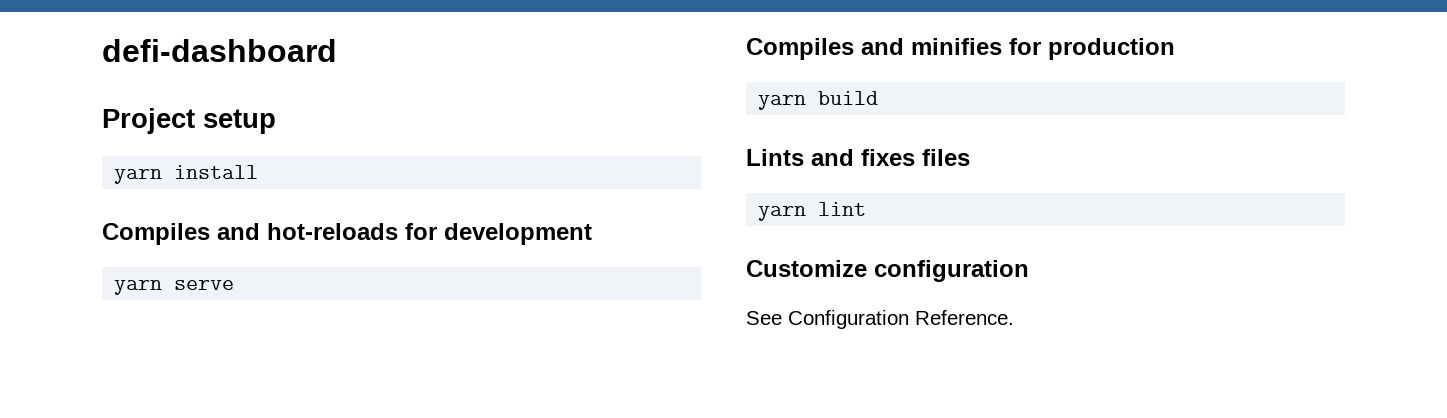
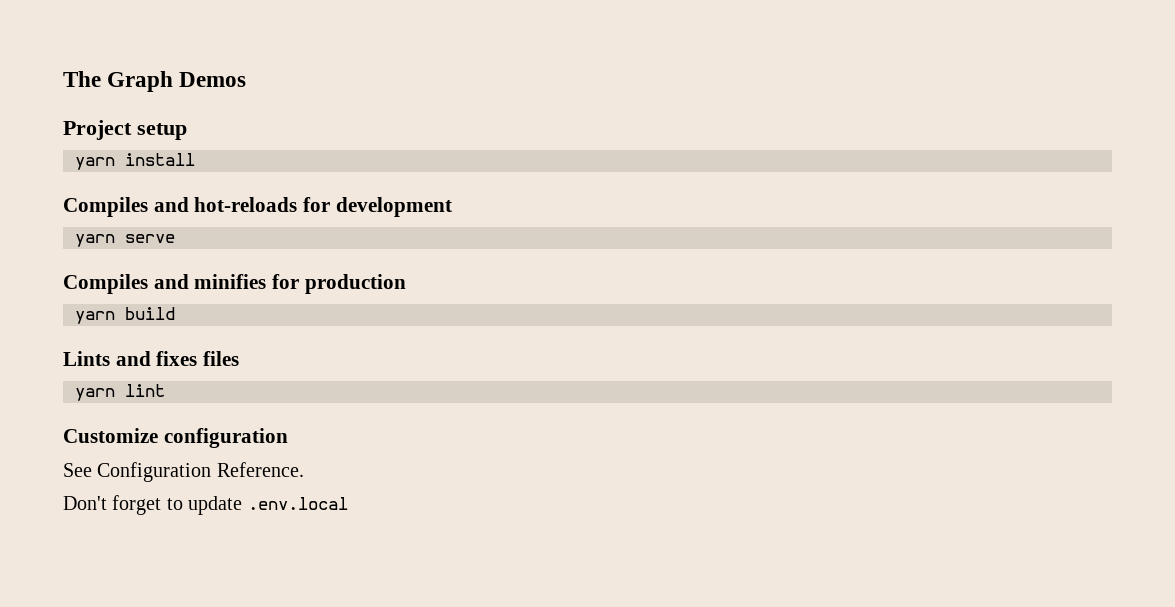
[102,39,337,62] defi-dashboard -> [63,71,247,92] The Graph Demos
(1014, 317) none -> [63,495,348,515] // Don't forget to update .env.local

